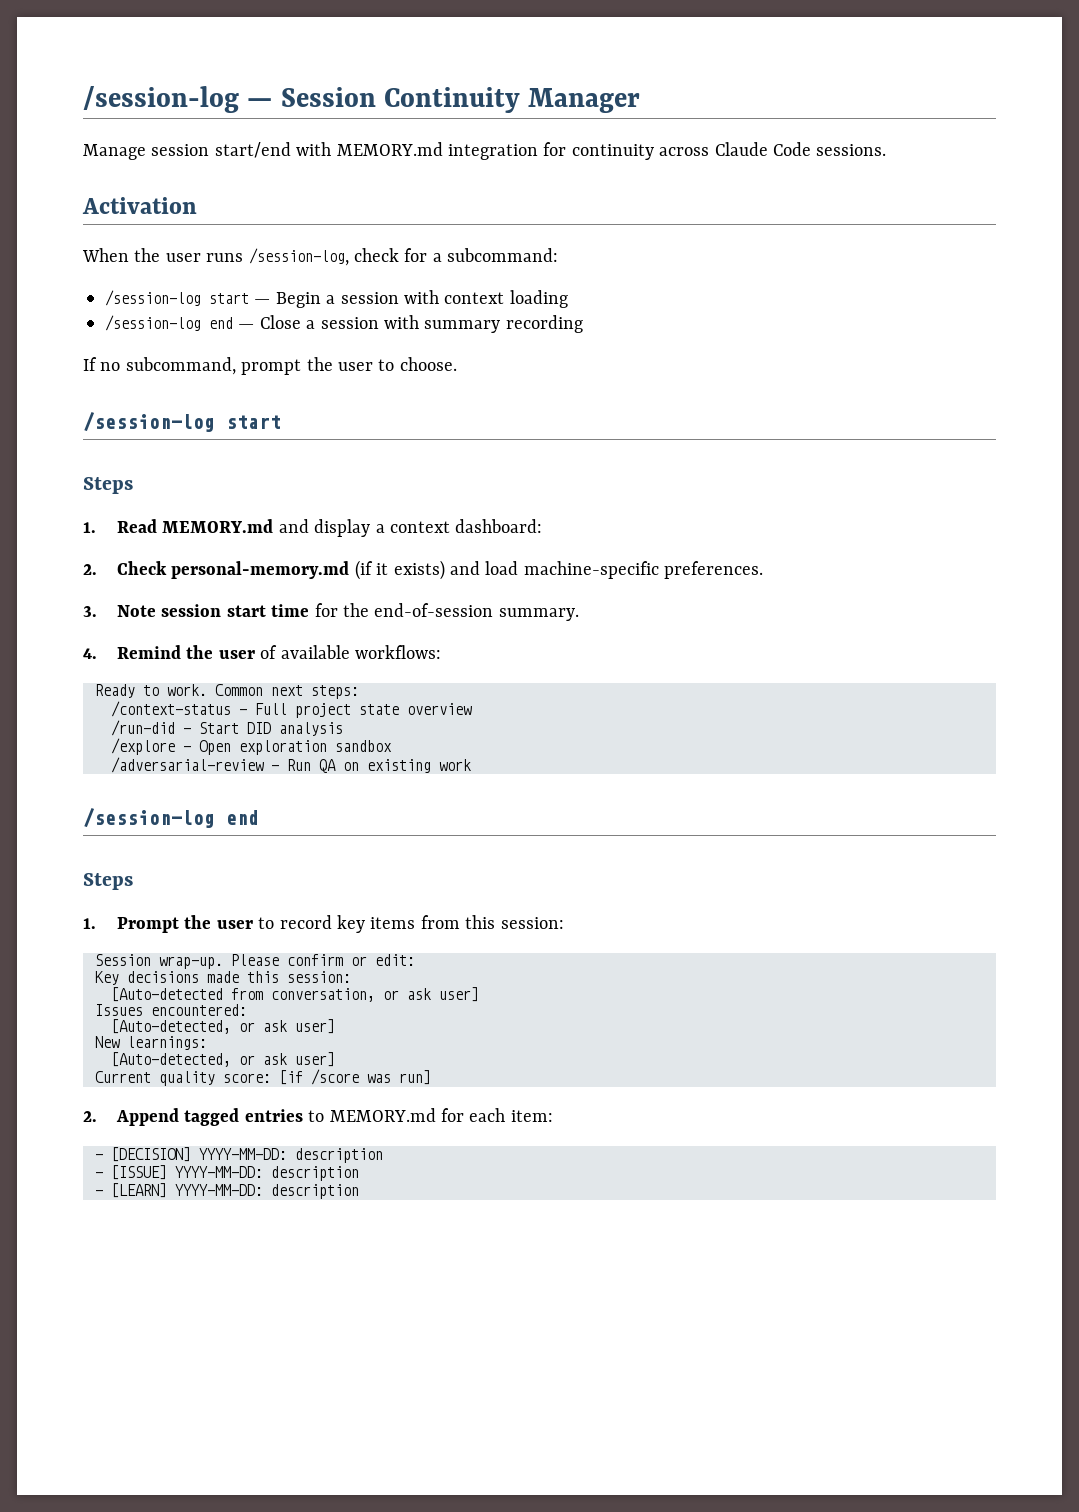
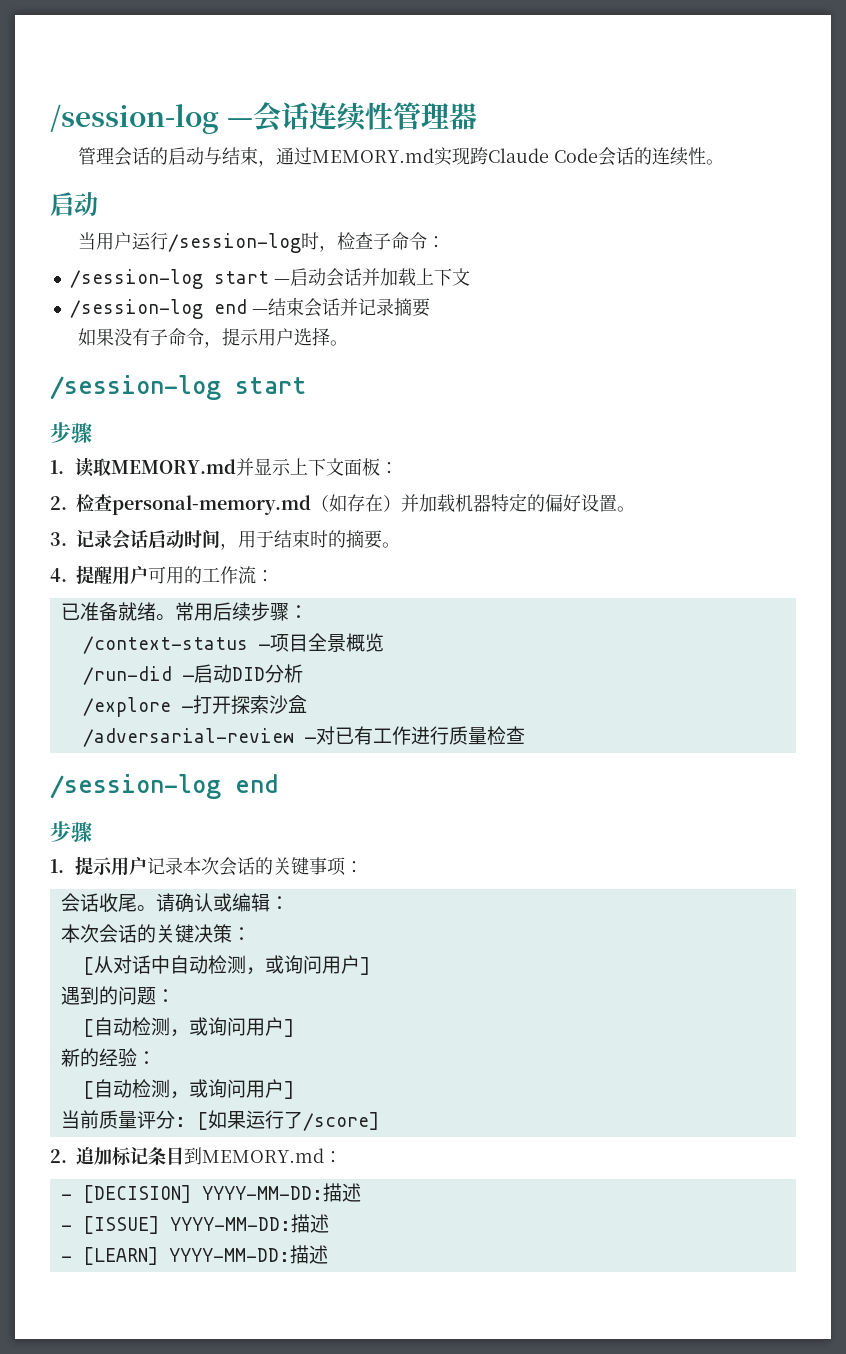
[280,87,641,113] [83,142,887,160] [82,197,197,214] [82,248,559,266] [105,290,568,308] [105,315,583,333] [83,357,457,375] Session Continuity Manager // Manage session start/end with MEMORY.md integration for continuity across Claude Code sessions. // Activation // When the user runs /session-log, check for a subcommand: // /session-log start — Begin a session with context loading // /session-log end — Close a session with summary recording // If no subcommand, prompt the user to choose. -> [252,102,477,132] [78,147,725,167] [50,192,98,216] [78,232,446,253] [69,268,470,289] [69,298,430,319] [78,327,349,348] 会话连续性管理器 // 管理会话的启动与结束，通过MEMORY.md实现跨Claude Code会话的连续性。 // 启动 // 当用户运行/session-log时，检查子命令： // /session-log start —启动会话并加载上下文 // /session-log end —结束会话并记录摘要 // 如果没有子命令，提示用户选择。
[83,477,133,494] [83,519,543,537] [83,560,764,580] [83,603,579,621] [83,645,442,659] [95,684,359,699] [111,701,472,718] Steps // 1. Read MEMORY.md and display a context dashboard: // 2. Check personal-memory.md (if it exists) and load machine-specific preferences. // 3. Note session start time for the end-of-session summary. // 4. Remind the user of available workflows: // Ready to work. Common next steps: // /context-status — Full project state overview -> [50,422,92,443] [50,457,398,477] [50,493,635,515] [50,529,400,550] [50,565,274,585] [60,602,308,621] [82,633,384,654] 步骤 // 1.读取MEMORY.md并显示上下文面板： // 2.检查personal-memory.md（如存在）并加载机器特定的偏好设置。 // 3.记录会话启动时间，用于结束时的摘要。 // 4.提醒用户可用的工作流： // 已准备就绪。常用后续步骤： // /context-status —项目全景概览
[199,722,343,736] Start DID analysis -> [193,664,303,683] 启动DID分析
[199,740,392,755] Open exploration sandbox -> [192,695,307,715] 打开探索沙盒
[287,759,471,773] Run QA on existing work -> [315,726,525,745] 对已有工作进行质量检查
[83,873,133,890] [83,915,564,933] [95,954,415,969] [95,971,351,985] [111,987,479,1002] [95,1004,247,1016] [111,1019,335,1034] [95,1036,207,1050] [111,1052,335,1067] [95,1069,431,1086] [83,1108,553,1126] Steps // 1. Prompt the user to record key items from this session: // Session wrap-up. Please confirm or edit: // Key decisions made this session: // [Auto-detected from conversation, or ask user] // Issues encountered: // [Auto-detected, or ask user] // New learnings: // [Auto-detected, or ask user] // Current quality score: [if /score was run] // 2. Append tagged entries to MEMORY.md for each item: -> [50,821,92,842] [50,856,363,876] [60,893,289,913] [60,924,251,943] [82,955,370,975] [60,986,175,1005] [82,1017,294,1037] [60,1048,156,1067] [82,1079,294,1099] [60,1110,379,1131] [50,1147,342,1166] 步骤 // 1.提示用户记录本次会话的关键事项： // 会话收尾。请确认或编辑： // 本次会话的关键决策： // [从对话中自动检测，或询问用户] // 遇到的问题： // [自动检测，或询问用户] // 新的经验： // [自动检测，或询问用户] // 当前质量评分: [如果运行了/score] // 2.追加标记条目到MEMORY.md：
[295,1148,383,1163] description -> [322,1183,361,1202] 描述
[271,1166,359,1181] description -> [290,1214,329,1233] 描述
[271,1184,359,1199] description -> [289,1245,328,1264] 描述

